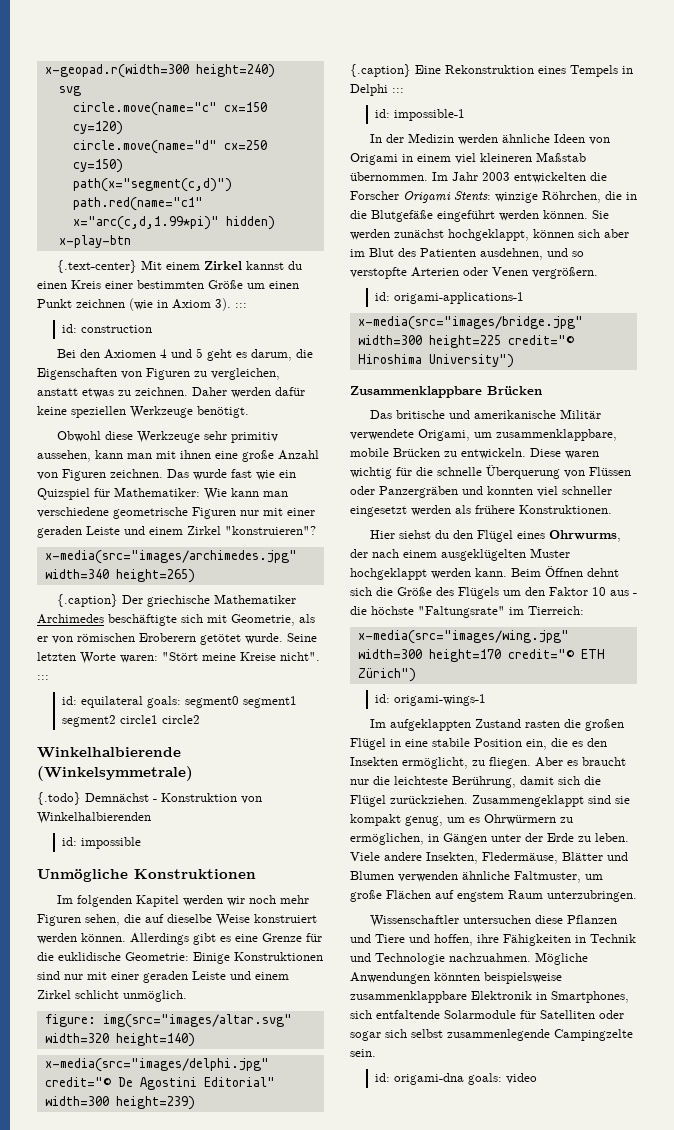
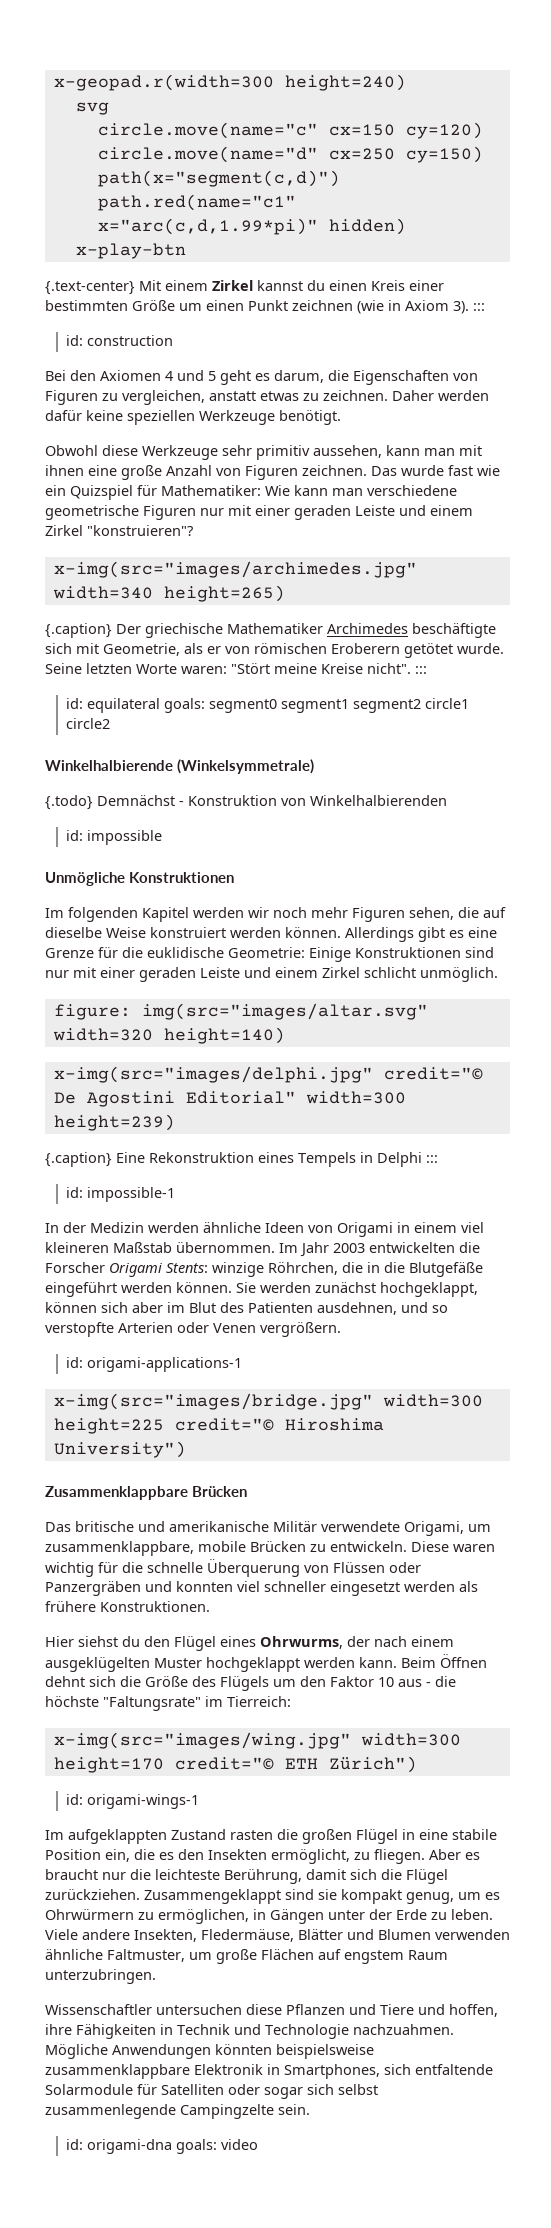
[44,550,297,564] x-media(src="images/archimedes.jpg" -> [53,561,417,578] x-img(src="images/archimedes.jpg"
[44,1058,269,1072] x-media(src="images/delphi.jpg" -> [53,1066,373,1083] x-img(src="images/delphi.jpg"
[357,316,583,330] x-media(src="images/bridge.jpg" -> [53,1393,373,1410] x-img(src="images/bridge.jpg"
[357,630,569,644] x-media(src="images/wing.jpg" -> [53,1732,351,1749] x-img(src="images/wing.jpg"

